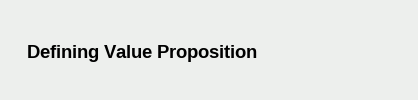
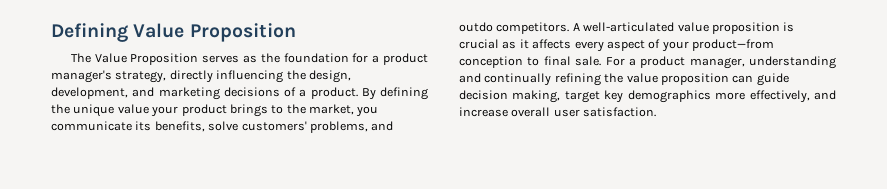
(257, 53) none -> [70,53,429,65] [51,70,351,83] [51,87,428,100] [51,104,379,117] [51,121,394,133] [459,22,795,34] [459,39,774,52] [459,56,836,69] [459,73,789,86] [459,90,836,103] [459,107,657,117] // The Value Proposition serves as the foundation for a product manager's strategy, directly influencing the design, development, and marketing decisions of a product. By defining the unique value your product brings to the market, you communicate its benefits, solve customers' problems, and outdo competitors. A well-articulated value proposition is crucial as it affects every aspect of your product—from conception to final sale. For a product manager, understanding and continually refining the value proposition can guide decision making, target key demographics more effectively, and increase overall user satisfaction.

